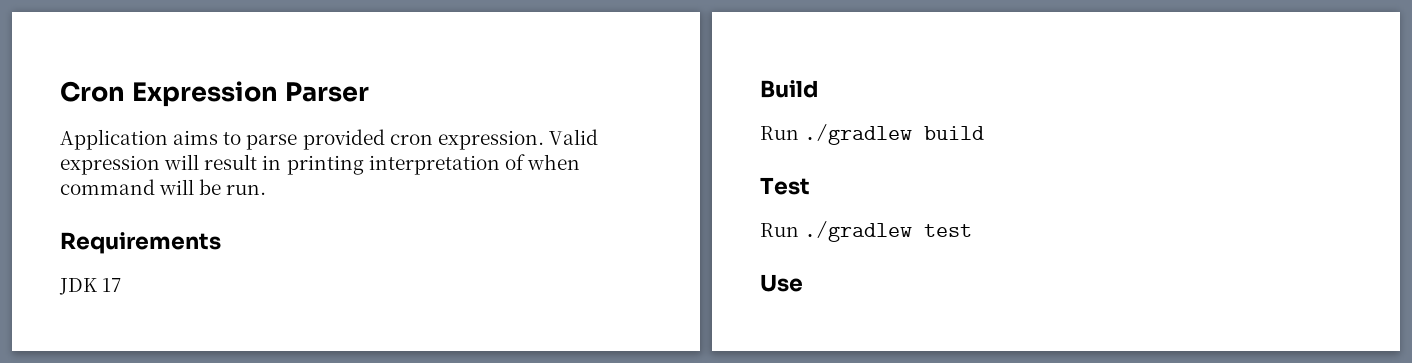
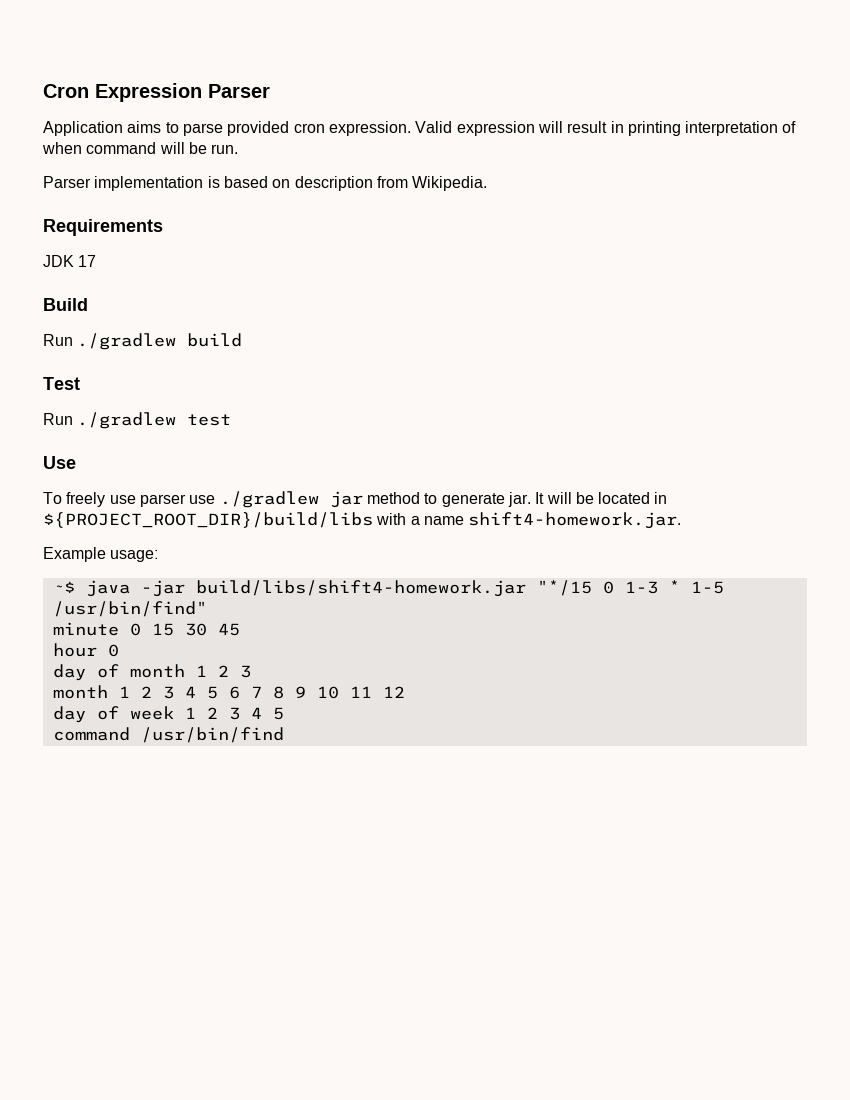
(267, 189) none -> [43,176,488,191] // Parser implementation is based on description from Wikipedia.
(803, 283) none -> [43,491,668,508] [43,512,682,529] [43,547,159,562] [52,580,724,597] [52,601,207,617] [52,622,240,636] [52,643,119,657] [52,664,251,681] [52,685,405,699] [52,706,284,723] [52,727,284,743] // To freely use parser use ./gradlew jar method to generate jar. It will be located in ${PROJECT_ROOT_DIR}/build/libs with a name shift4-homework.jar. // Example usage: // ~$ java -jar build/libs/shift4-homework.jar "*/15 0 1-3 * 1-5 /usr/bin/find" // minute 0 15 30 45 // hour 0 // day of month 1 2 3 // month 1 2 3 4 5 6 7 8 9 10 11 12 // day of week 1 2 3 4 5 // command /usr/bin/find

